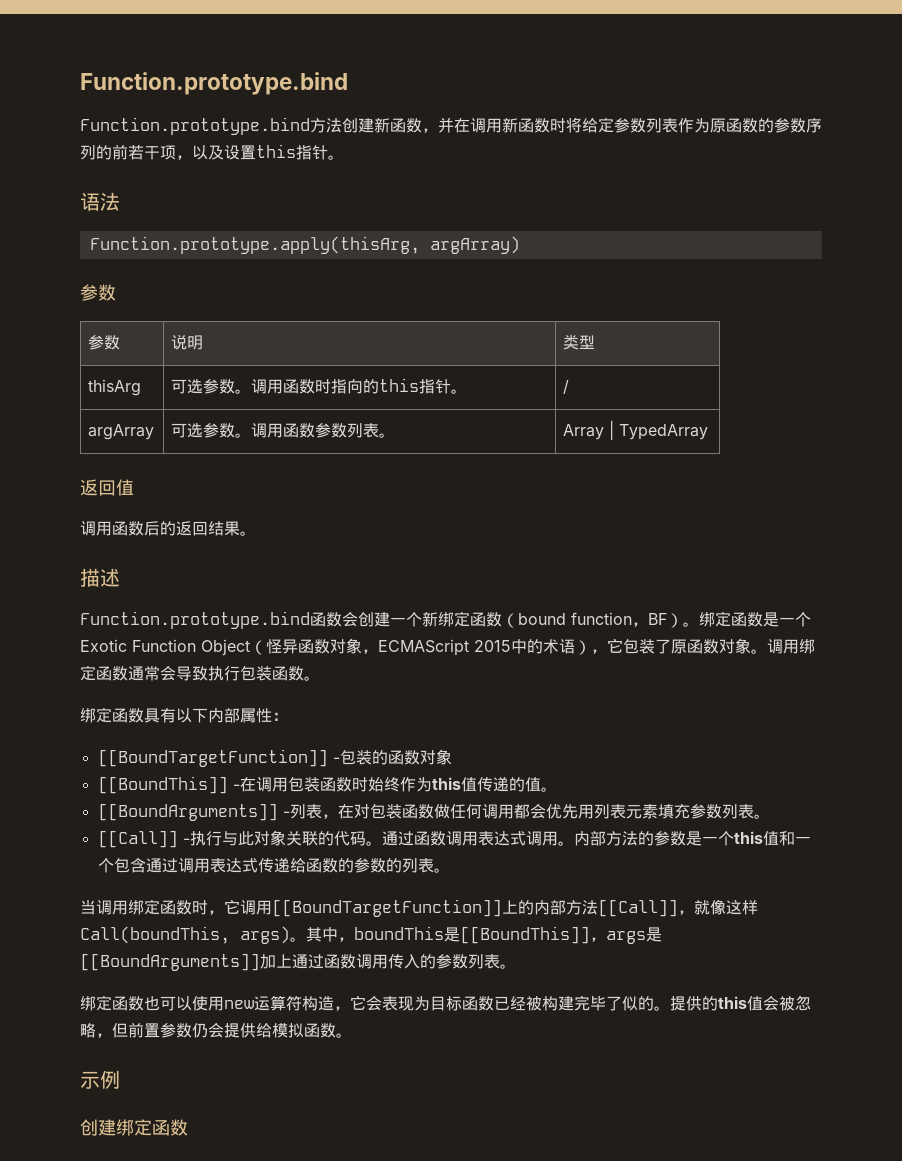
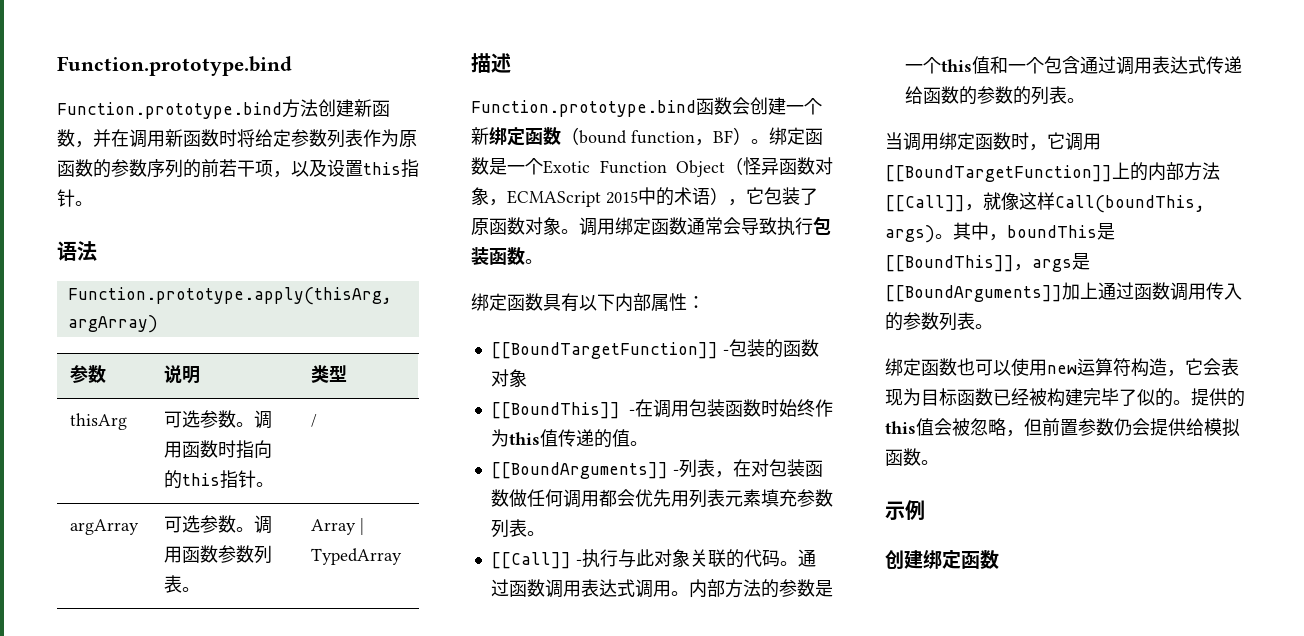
[80,284,116,301] // 参数 -> (158, 324) none
[80,479,134,496] [80,521,256,536] // 返回值 // 调用函数后的返回结果。 -> (402, 556) none

